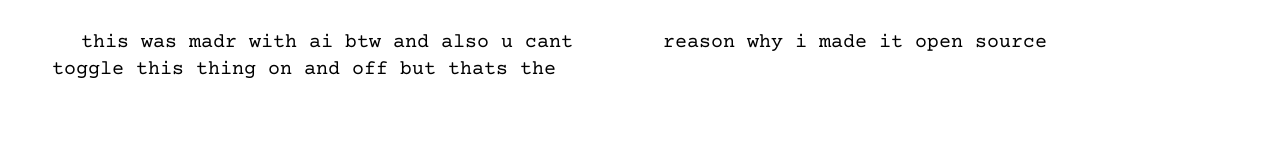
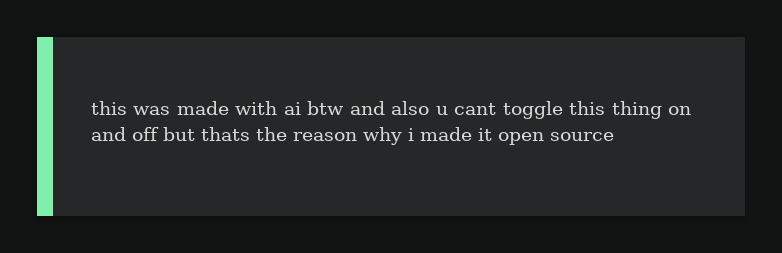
[187,34,237,48] madr -> [176,101,229,115] made

